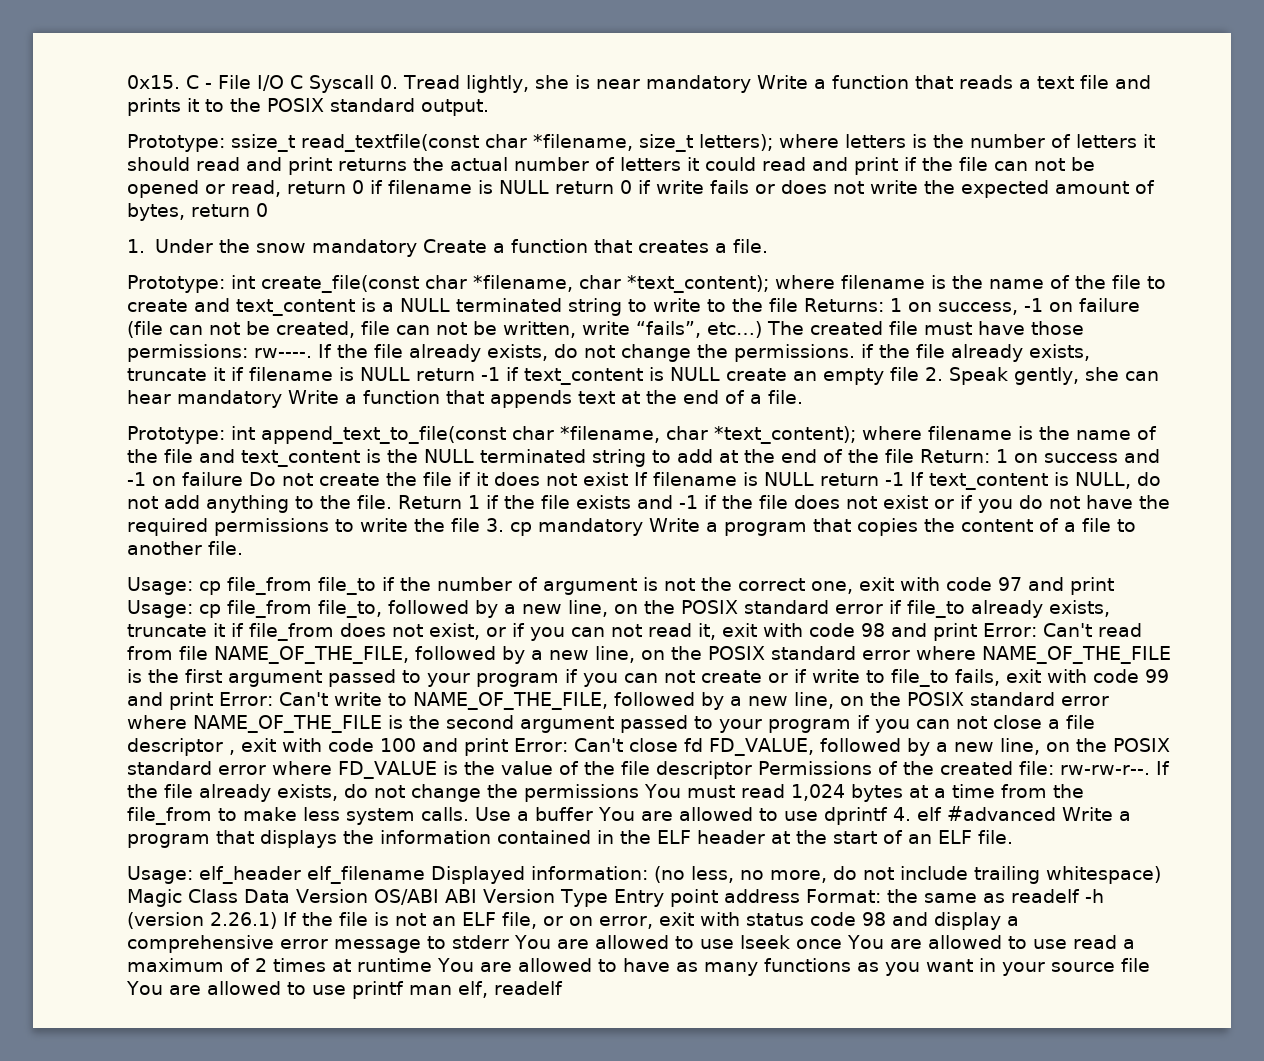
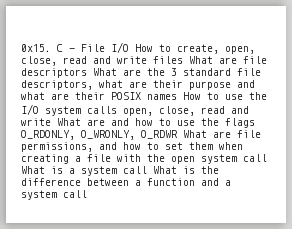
[289,75,1151,93] [127,98,489,116] [127,134,1155,152] [127,157,1095,175] [127,180,1155,198] [127,203,268,221] [127,239,768,257] [127,275,1166,293] [127,298,1140,316] [127,321,1084,338] [127,344,1090,362] [127,367,1159,385] [127,390,803,408] [127,426,1157,444] [127,449,1160,467] [127,472,1161,490] [127,495,1170,513] [127,518,1136,536] [127,541,243,555] [127,577,1114,595] [127,600,1110,618] [127,623,1142,641] [127,646,1171,664] [127,669,1169,687] [127,692,1109,710] [127,715,1095,733] [127,738,1170,756] [127,761,1170,779] [127,784,1084,802] [127,806,1131,825] [127,830,1013,848] [127,866,1161,884] [127,889,1104,907] [127,912,1019,930] [127,935,1135,953] [127,958,1150,976] [126,981,563,999] C Syscall 0. Tread lightly, she is near mandatory Write a function that reads a text file and prints it to the POSIX standard output. // Prototype: ssize_t read_textfile(const char *filename, size_t letters); where letters is the number of letters it should read and print returns the actual number of letters it could read and print if the file can not be opened or read, return 0 if filename is NULL return 0 if write fails or does not write the expected amount of bytes, return 0 // 1. Under the snow mandatory Create a function that creates a file. // Prototype: int create_file(const char *filename, char *text_content); where filename is the name of the file to create and text_content is a NULL terminated string to write to the file Returns: 1 on success, -1 on failure (file can not be created, file can not be written, write “fails”, etc…) The created file must have those permissions: rw----. If the file already exists, do not change the permissions. if the file already exists, truncate it if filename is NULL return -1 if text_content is NULL create an empty file 2. Speak gently, she can hear mandatory Write a function that appends text at the end of a file. // Prototype: int append_text_to_file(const char *filename, char *text_content); where filename is the name of the file and text_content is the NULL terminated string to add at the end of the file Return: 1 on success and -1 on failure Do not create the file if it does not exist If filename is NULL return -1 If text_content is NULL, do not add anything to the file. Return 1 if the file exists and -1 if the file does not exist or if you do not have the required permissions to write the file 3. cp mandatory Write a program that copies the content of a file to another file. // Usage: cp file_from file_to if the number of argument is not the correct one, exit with code 97 and print Usage: cp file_from file_to, followed by a new line, on the POSIX standard error if file_to already exists, truncate it if file_from does not exist, or if you can not read it, exit with code 98 and print Error: Can't read from file NAME_OF_THE_FILE, followed by a new line, on the POSIX standard error where NAME_OF_THE_FILE is the first argument passed to your program if you can not create or if write to file_to fails, exit with code 99 and print Error: Can't write to NAME_OF_THE_FILE, followed by a new line, on the POSIX standard error where NAME_OF_THE_FILE is the second argument passed to your program if you can not close a file descriptor , exit with code 100 and print Error: Can't close fd FD_VALUE, followed by a new line, on the POSIX standard error where FD_VALUE is the value of the file descriptor Permissions of the created file: rw-rw-r--. If the file already exists, do not change the permissions You must read 1,024 bytes at a time from the file_from to make less system calls. Use a buffer You are allowed to use dprintf 4. elf #advanced Write a program that displays the information contained in the ELF header at the start of an ELF file. // Usage: elf_header elf_filename Displayed information: (no less, no more, do not include trailing whitespace) Magic Class Data Version OS/ABI ABI Version Type Entry point address Format: the same as readelf -h (version 2.26.1) If the file is not an ELF file, or on error, exit with status code 98 and display a comprehensive error message to stderr You are allowed to use lseek once You are allowed to use read a maximum of 2 times at runtime You are allowed to have as many functions as you want in your source file You are allowed to use printf man elf, readelf -> [135,44,255,54] [21,56,267,66] [21,68,261,78] [21,80,255,90] [21,92,267,100] [21,104,249,116] [21,118,255,128] [21,130,261,140] [21,142,243,152] [21,154,267,164] [21,166,219,176] [21,178,231,186] [21,190,87,200] How to create, open, close, read and write files What are file descriptors What are the 3 standard file descriptors, what are their purpose and what are their POSIX names How to use the I/O system calls open, close, read and write What are and how to use the flags O_RDONLY, O_WRONLY, O_RDWR What are file permissions, and how to set them when creating a file with the open system call What is a system call What is the difference between a function and a system call

